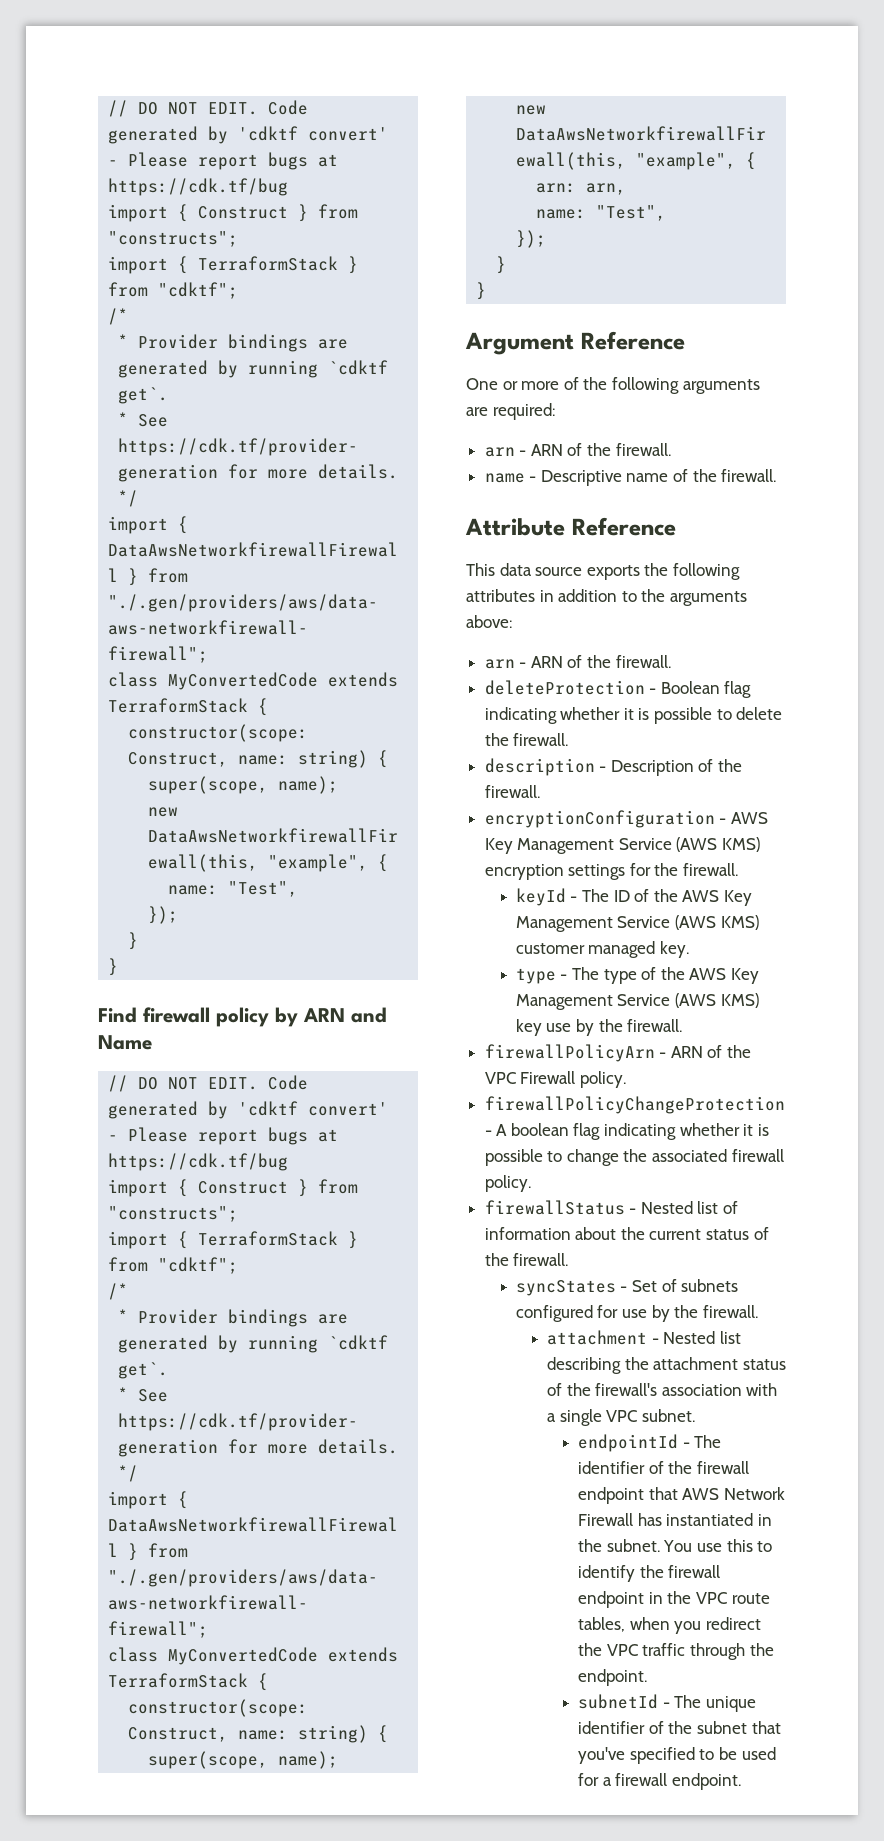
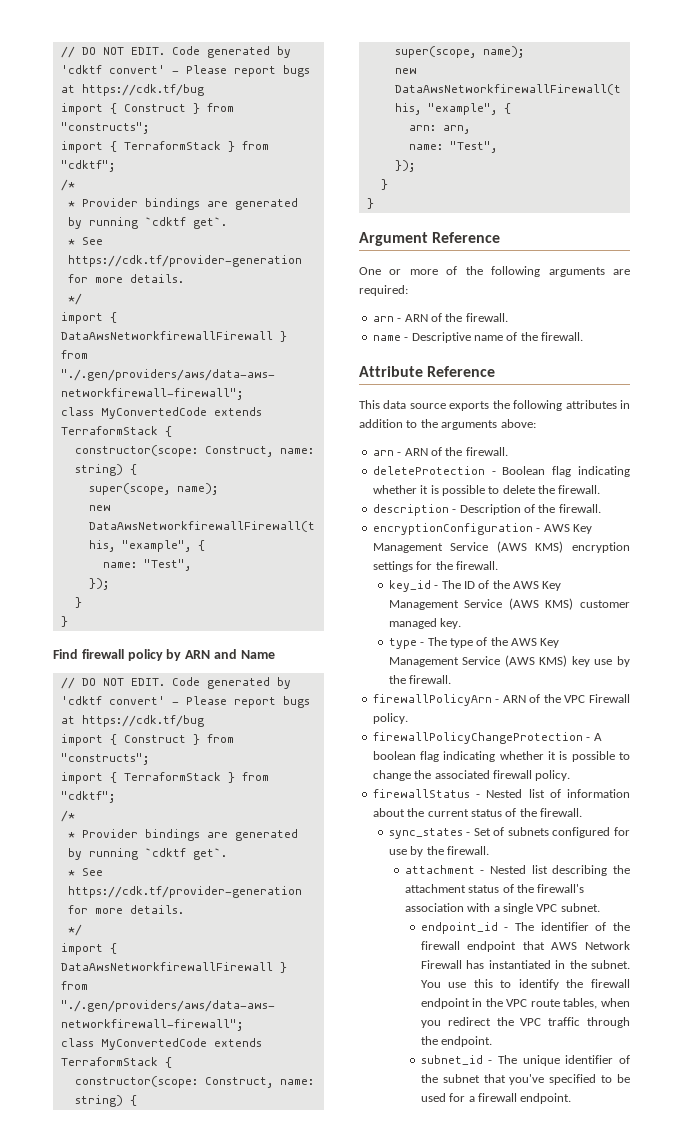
[515,888,566,906] keyId -> [388,580,431,592] key_id
[515,1280,616,1296] syncStates -> [388,828,463,839] sync_states
[578,1434,679,1452] endpointId -> [420,922,498,934] endpoint_id
[578,1694,659,1709] subnetId -> [420,1055,483,1065] subnet_id

